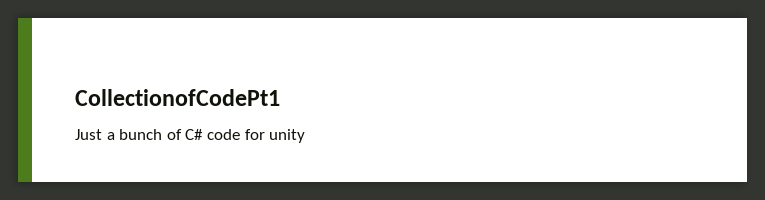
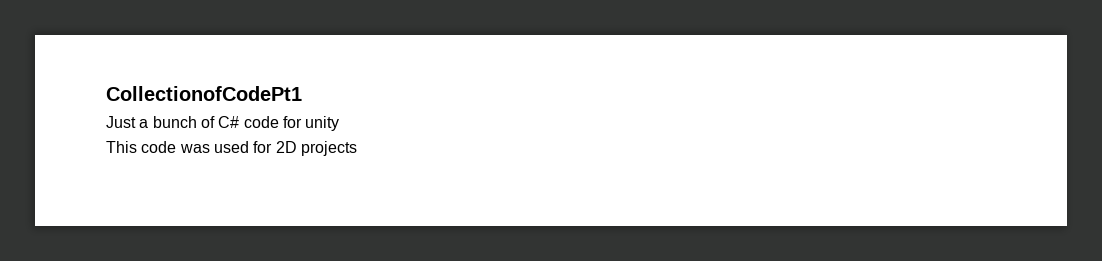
(306, 136) none -> [106,141,357,156] // This code was used for 2D projects

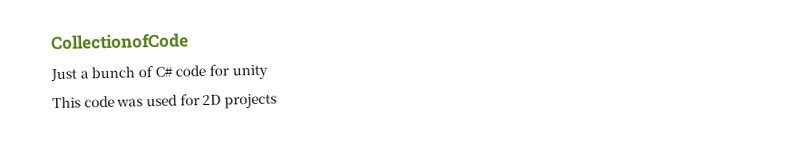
[106,86,302,101] CollectionofCodePt1 -> [50,32,189,51] CollectionofCode

